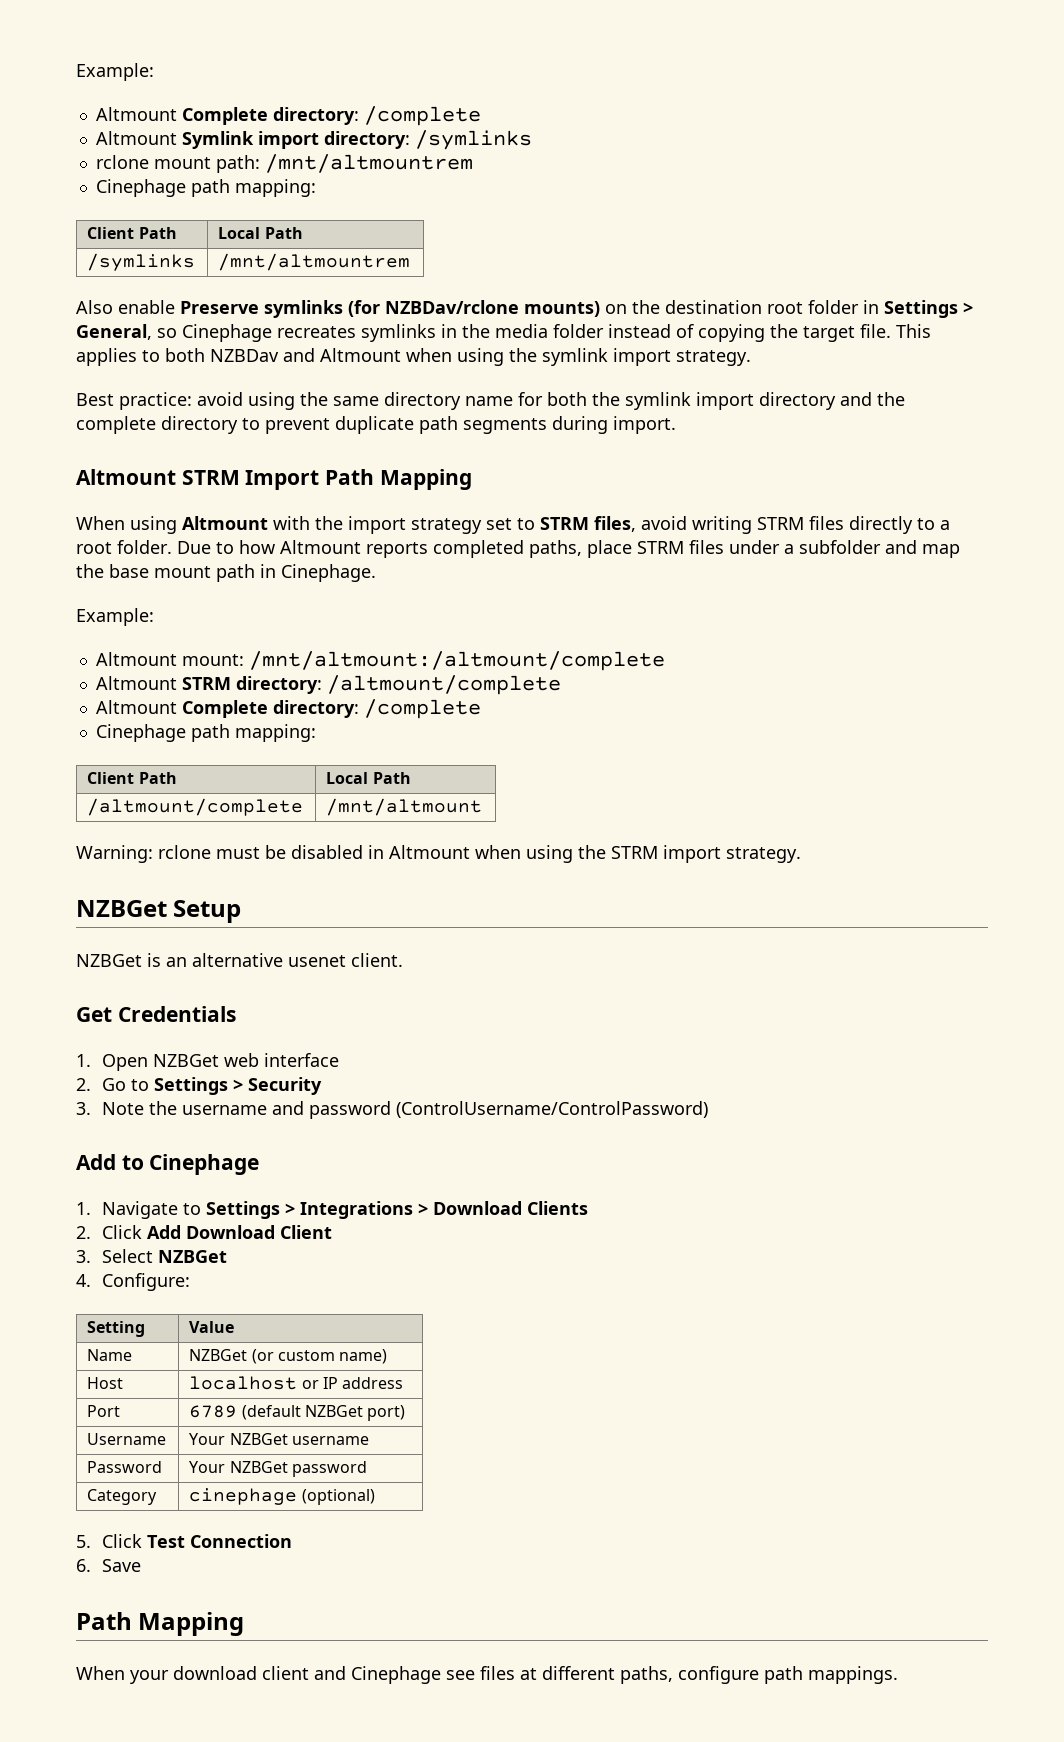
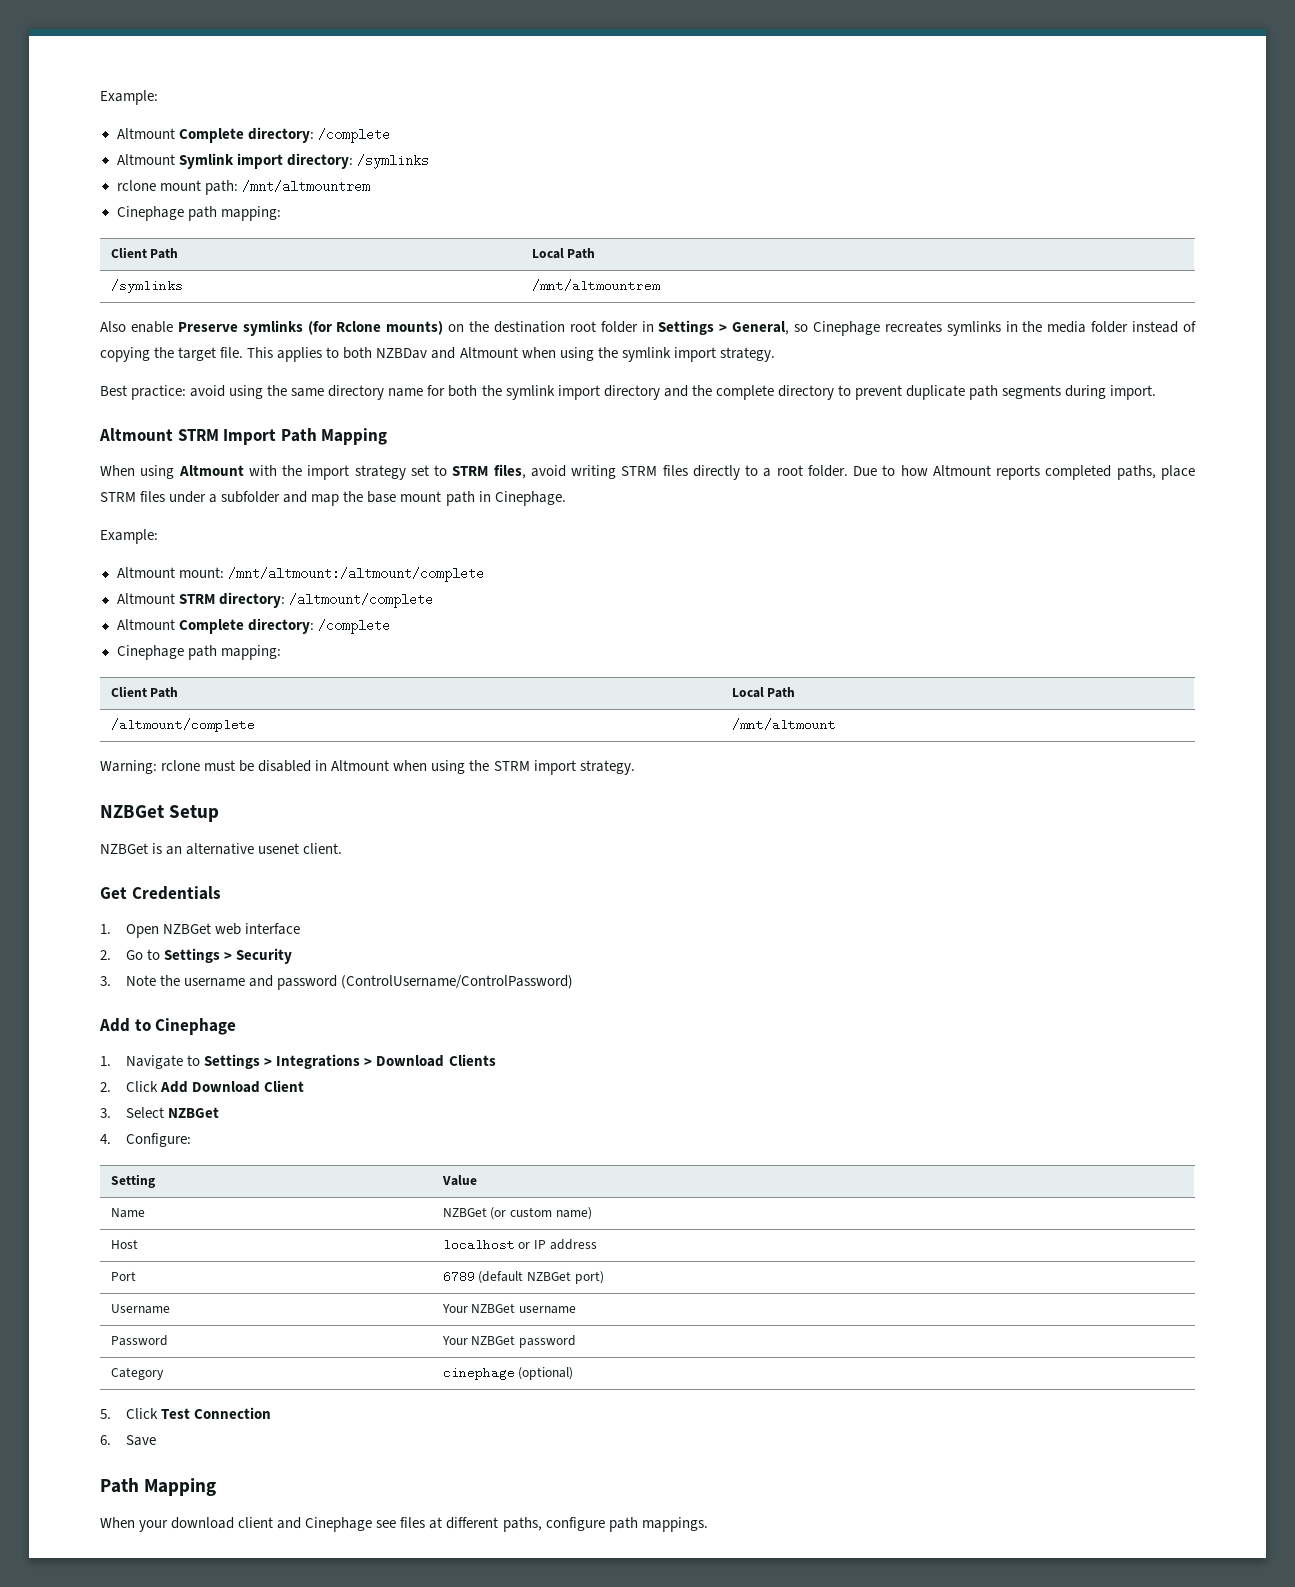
[385,300,519,314] NZBDav/rclone -> [336,321,382,332] Rclone

